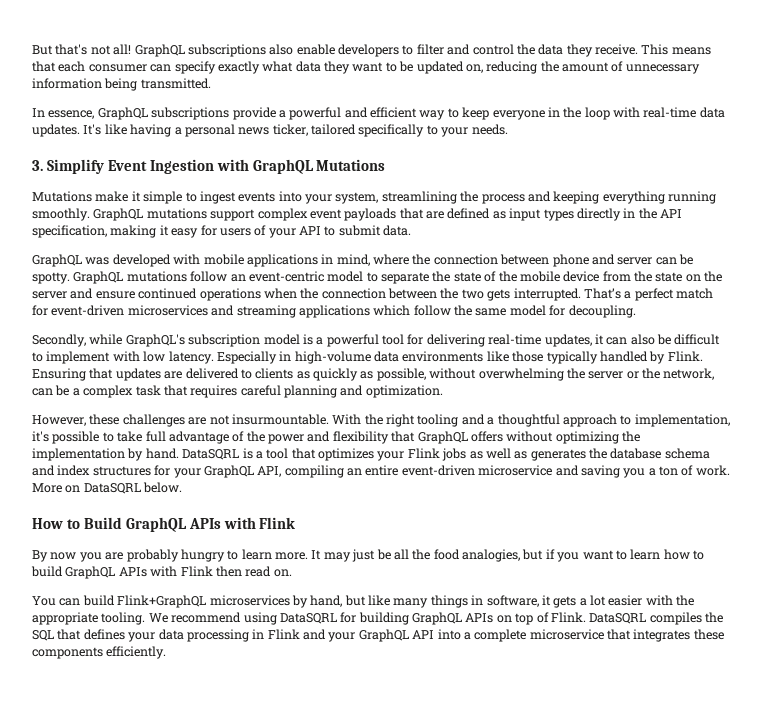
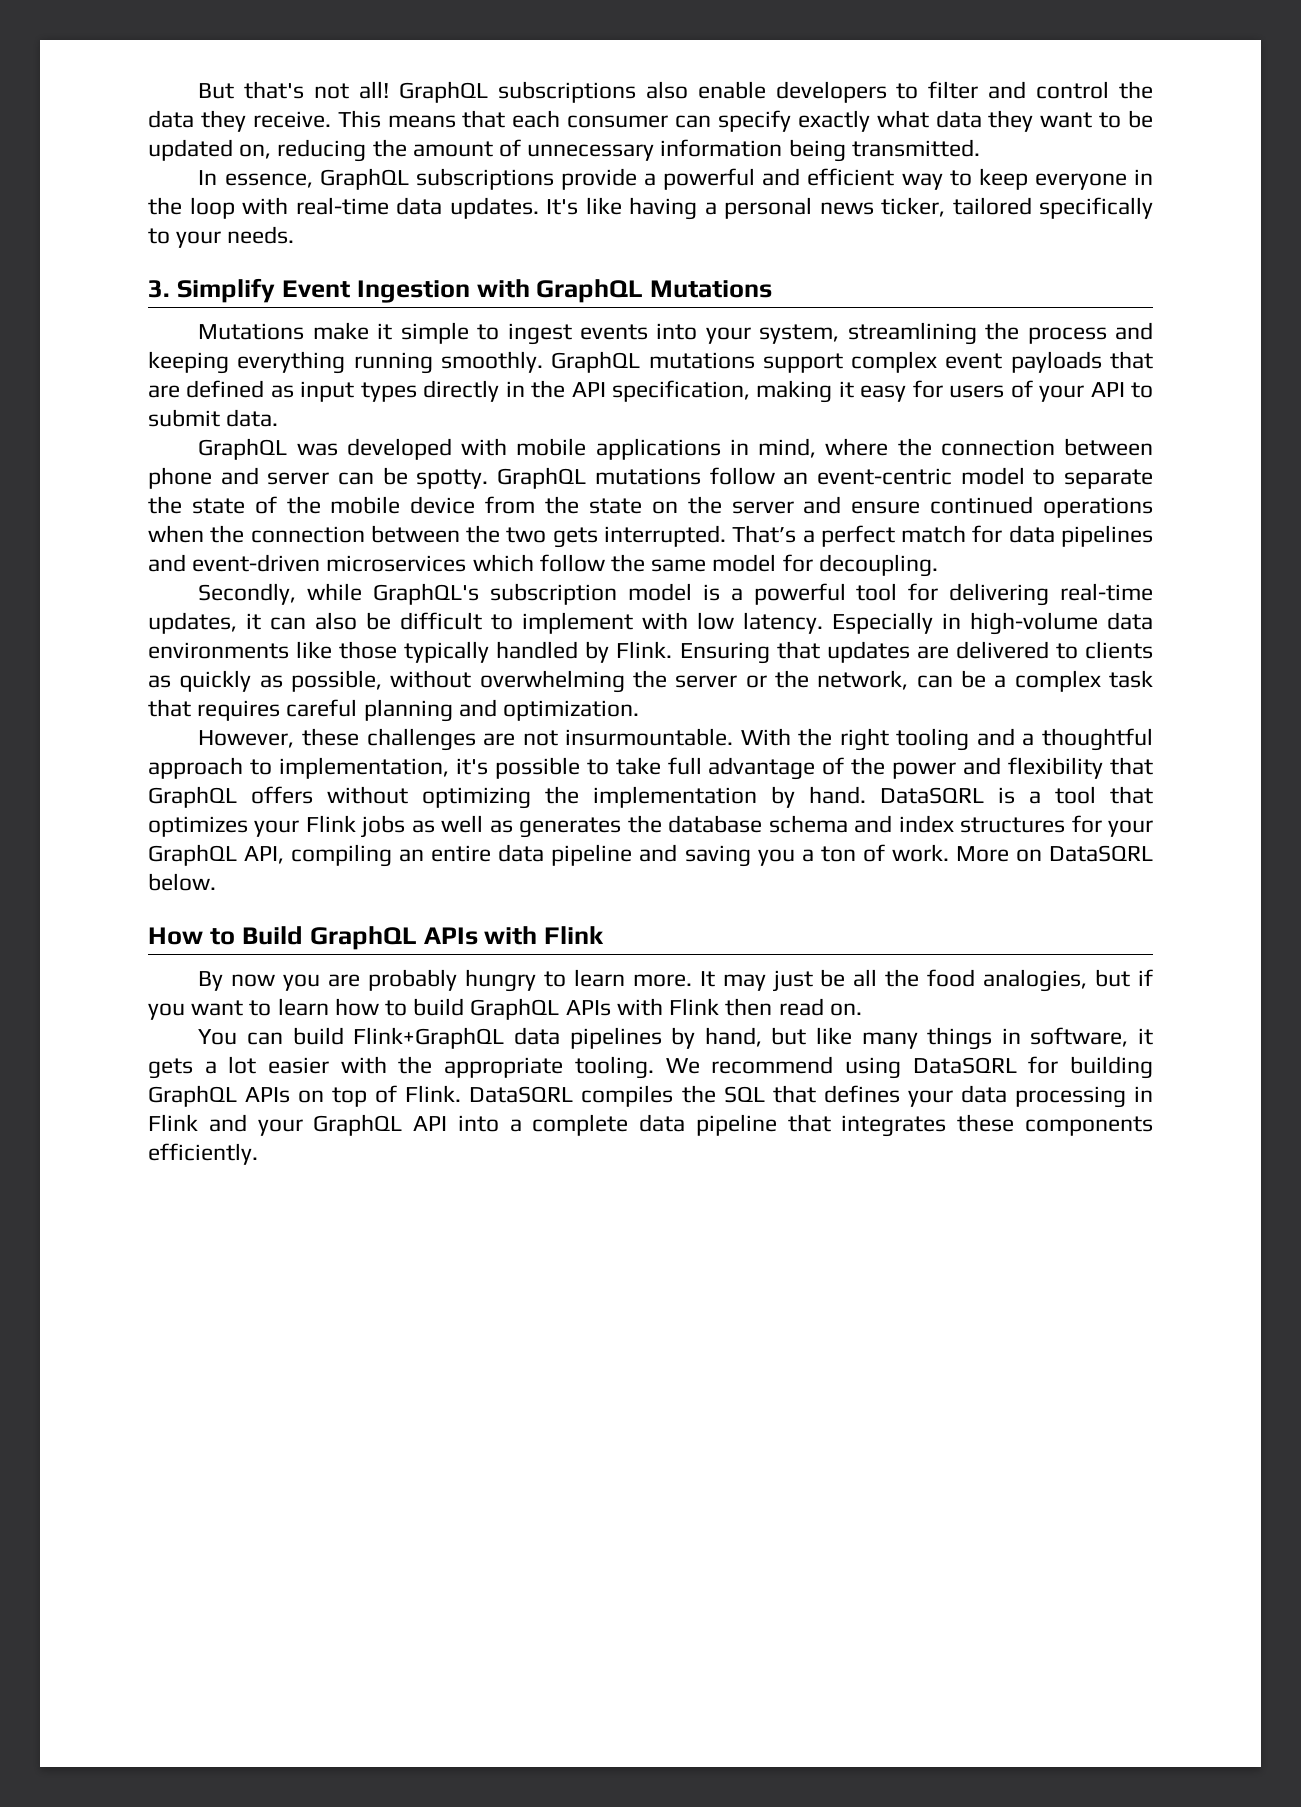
[51,305,370,318] event-driven microservices and streaming applications -> [1008,525,1154,547] [148,554,467,572] data pipelines and event-driven microservices
[401,465,553,476] event-driven microservice -> [498,844,633,866] data pipeline
[209,595,290,606] microservices -> [513,1027,662,1049] data pipelines
[529,629,604,640] microservice -> [639,1114,777,1136] data pipeline

